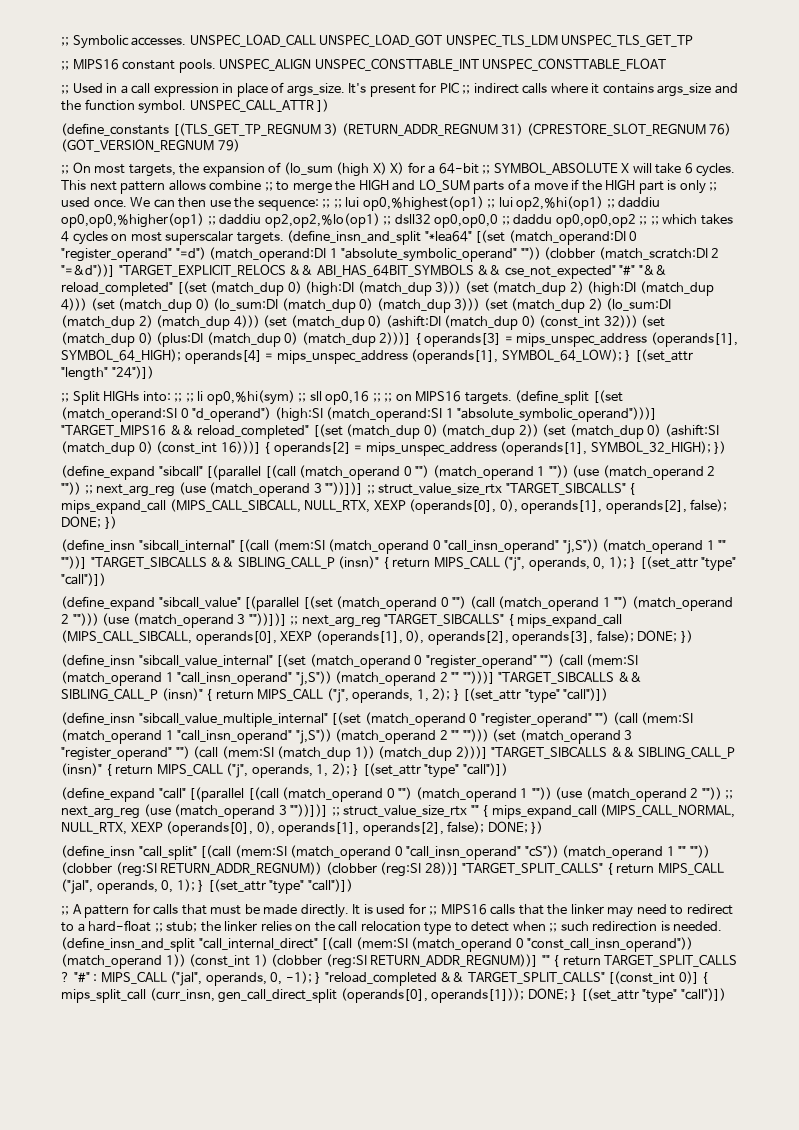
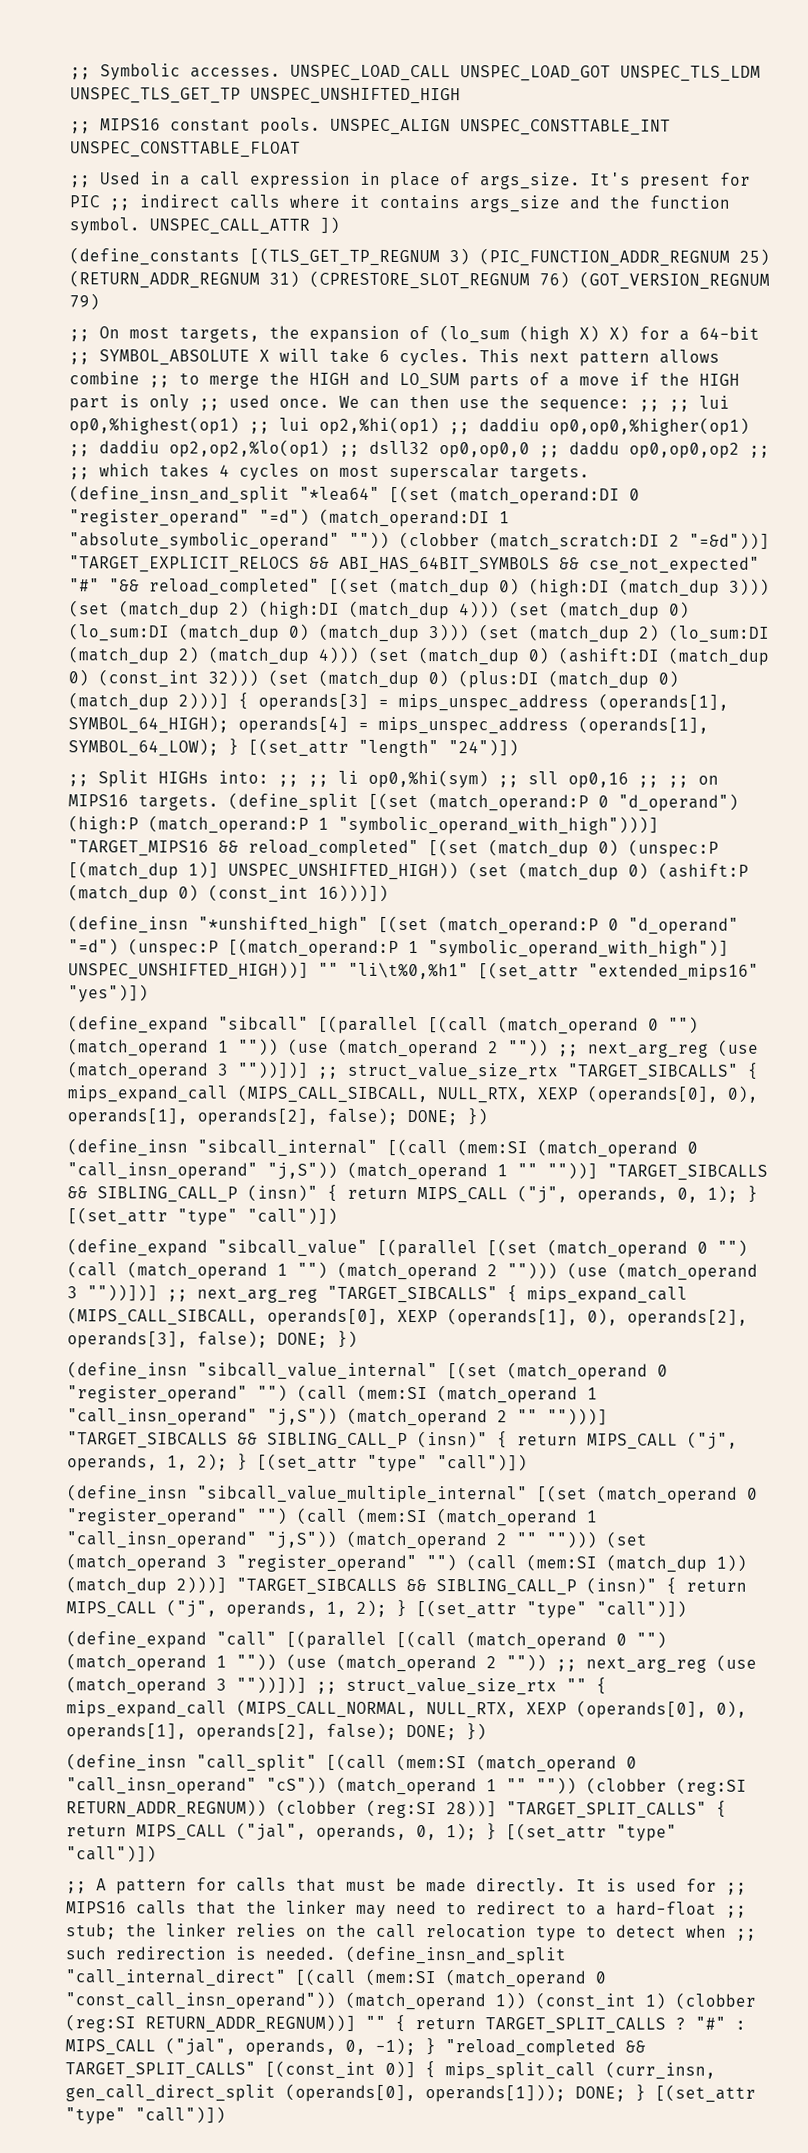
(694, 40) none -> [250,87,461,105] UNSPEC_UNSHIFTED_HIGH
(339, 129) none -> [479,248,770,267] (PIC_FUNCTION_ADDR_REGNUM 25)
[61,407,177,422] (match_operand:SI -> [428,793,589,812] (match_operand:P
[274,407,658,422] (high:SI (match_operand:SI 1 "absolute_symbolic_operand")))] -> [68,815,659,835] (high:P (match_operand:P 1 "symbolic_operand_with_high")))]
[441,424,719,439] [61,441,727,456] (match_dup 2)) (set (match_dup 0) (ashift:SI (match_dup 0) (const_int 16)))] { operands[2] = mips_unspec_address (operands[1], SYMBOL_32_HIGH); }) -> [628,839,719,858] [68,861,749,881] [68,884,389,903] [68,915,739,935] [68,938,729,958] [68,961,759,981] [68,984,149,1003] (unspec:P [(match_dup 1)] UNSPEC_UNSHIFTED_HIGH)) (set (match_dup 0) (ashift:P (match_dup 0) (const_int 16)))]) // (define_insn "*unshifted_high" [(set (match_operand:P 0 "d_operand" "=d") (unspec:P [(match_operand:P 1 "symbolic_operand_with_high")] UNSPEC_UNSHIFTED_HIGH))] "" "li\t%0,%h1" [(set_attr "extended_mips16" "yes")])

